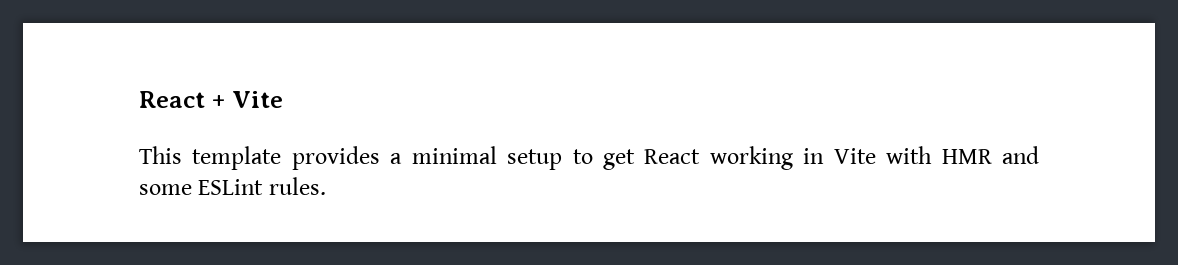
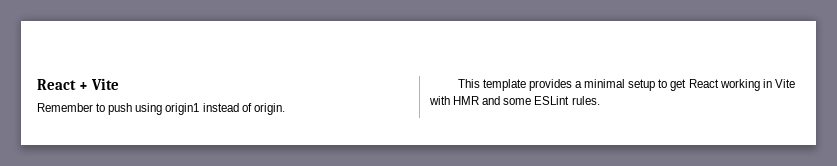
(283, 99) none -> [37,103,285,115] // Remember to push using origin1 instead of origin.

